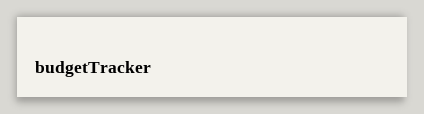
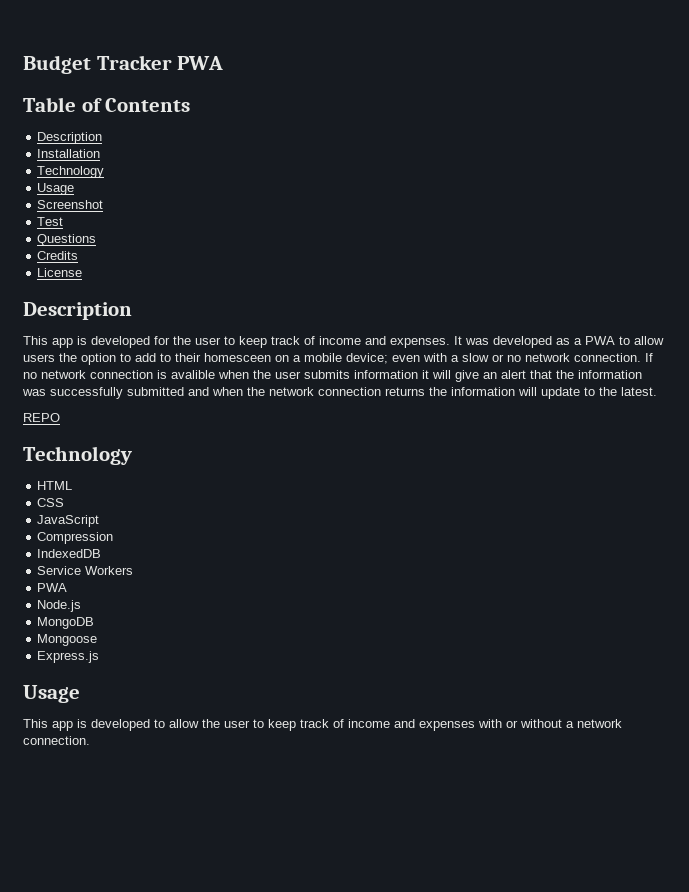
[35,61,151,77] budgetTracker -> [23,55,224,74] [23,97,191,112] [37,132,103,144] [37,149,101,158] [37,166,105,178] [37,183,75,195] [37,200,104,209] [37,217,64,226] [37,234,97,246] [37,251,79,260] [37,268,83,277] [23,302,132,320] [23,336,664,348] [23,353,653,365] [23,370,642,382] [22,387,657,399] [23,413,60,422] [23,446,132,465] [37,481,73,490] [37,498,65,507] [37,515,100,527] [37,532,114,544] [37,549,102,558] [37,566,134,575] [37,583,68,592] [37,600,82,612] [37,617,95,629] [37,634,98,646] [37,651,100,663] [23,685,80,703] [23,719,622,731] [23,736,90,745] Budget Tracker PWA // Table of Contents // Description // Installation // Technology // Usage // Screenshot // Test // Questions // Credits // License // Description // This app is developed for the user to keep track of income and expenses. It was developed as a PWA to allow users the option to add to their homesceen on a mobile device; even with a slow or no network connection. If no network connection is avalible when the user submits information it will give an alert that the information was successfully submitted and when the network connection returns the information will update to the latest. // REPO // Technology // HTML // CSS // JavaScript // Compression // IndexedDB // Service Workers // PWA // Node.js // MongoDB // Mongoose // Express.js // Usage // This app is developed to allow the user to keep track of income and expenses with or without a network connection.

